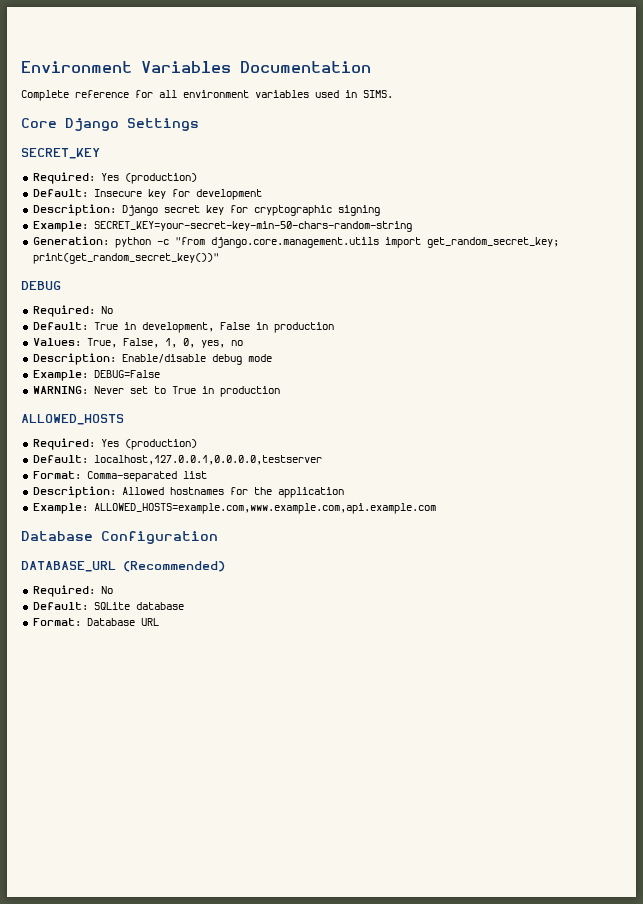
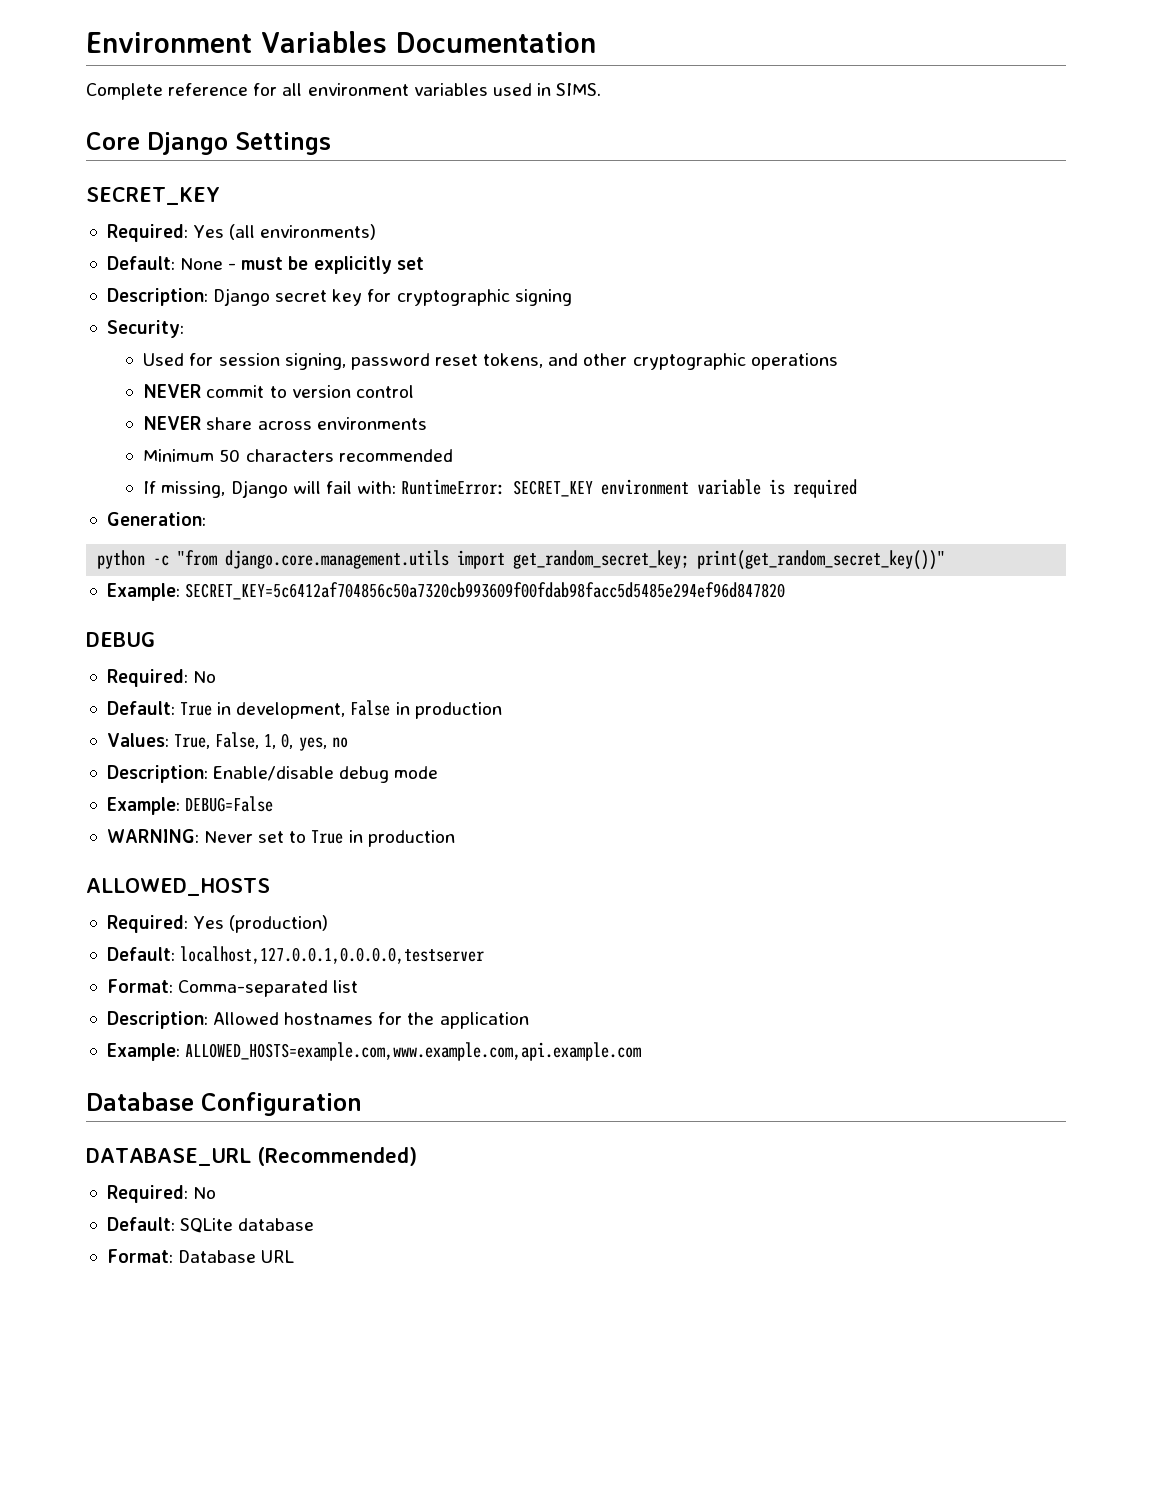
[124,173,197,184] [32,189,262,200] (production) // Default: Insecure key for development -> [229,224,377,240] [106,256,424,274] (all environments) // Default: None - must be explicitly set
[32,221,412,232] Example: SECRET_KEY=your-secret-key-min-50-chars-random-string -> [106,320,184,338] [143,353,838,370] [143,384,414,398] [143,416,427,430] [143,449,453,462] [143,479,858,498] Security: // Used for session signing, password reset tokens, and other cryptographic operations // NEVER commit to version control // NEVER share across environments // Minimum 50 characters recommended // If missing, Django will fail with: RuntimeError: SECRET_KEY environment variable is required
(109, 240) none -> (206, 519) //
(219, 258) none -> [106,582,786,601] // Example: SECRET_KEY=5c6412af704856c50a7320cb993609f00fdab98facc5d5485e294ef96d847820

